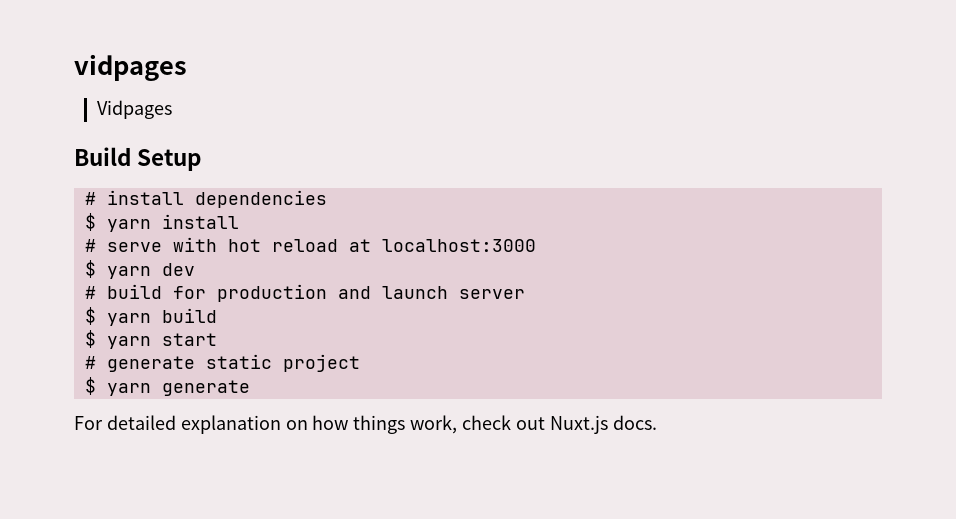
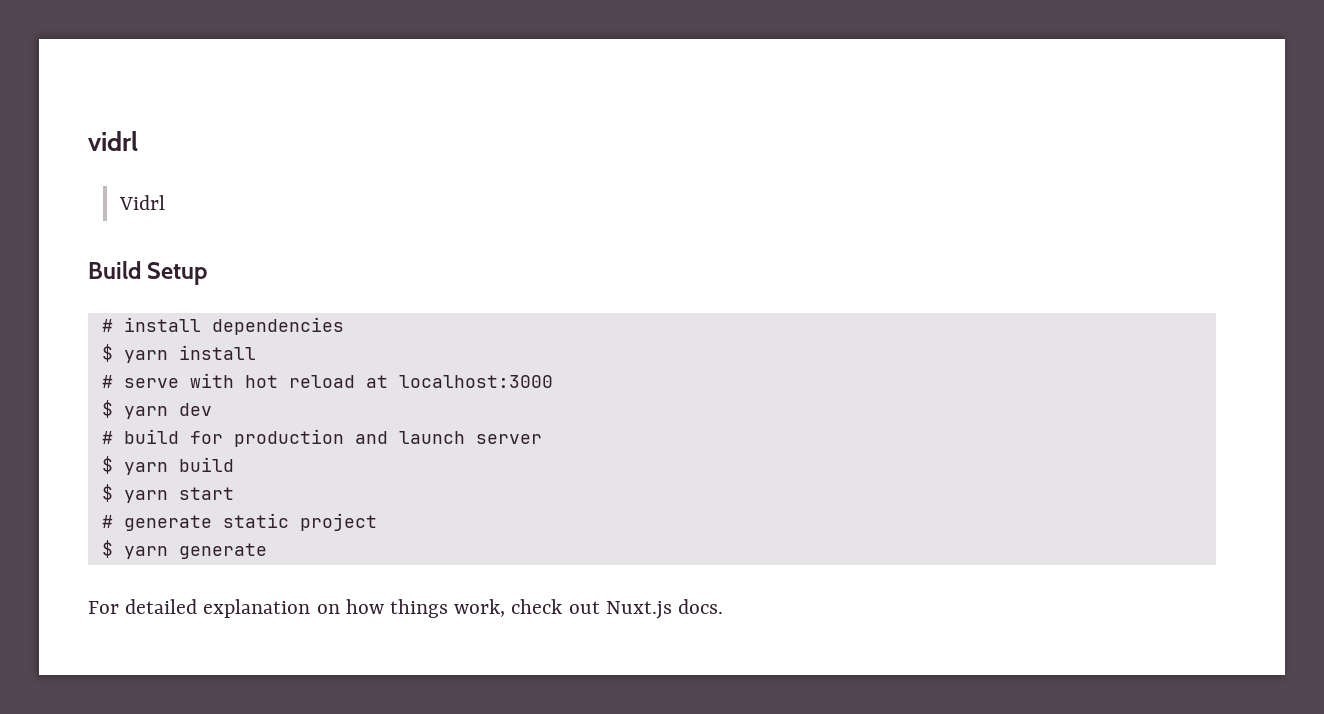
[74,54,187,81] [97,100,173,119] vidpages // Vidpages -> [88,131,138,151] [118,195,165,210] vidrl // Vidrl

